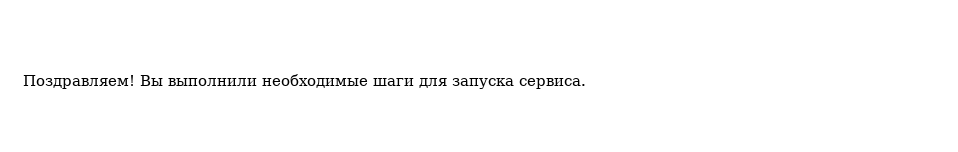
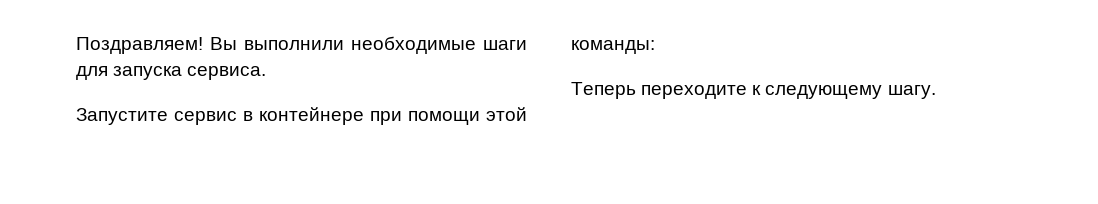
(586, 83) none -> [76,107,527,125] [571,40,655,54] [571,82,936,99] // Запустите сервис в контейнере при помощи этой команды: // Теперь переходите к следующему шагу.

